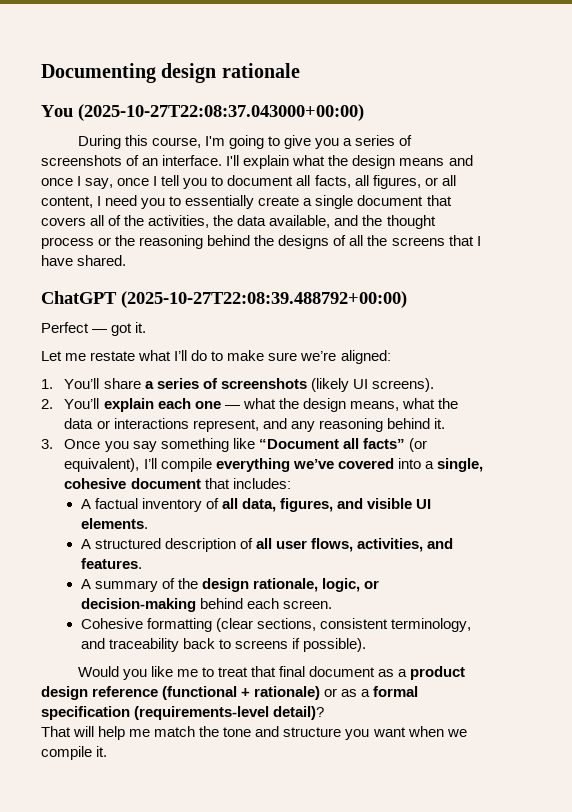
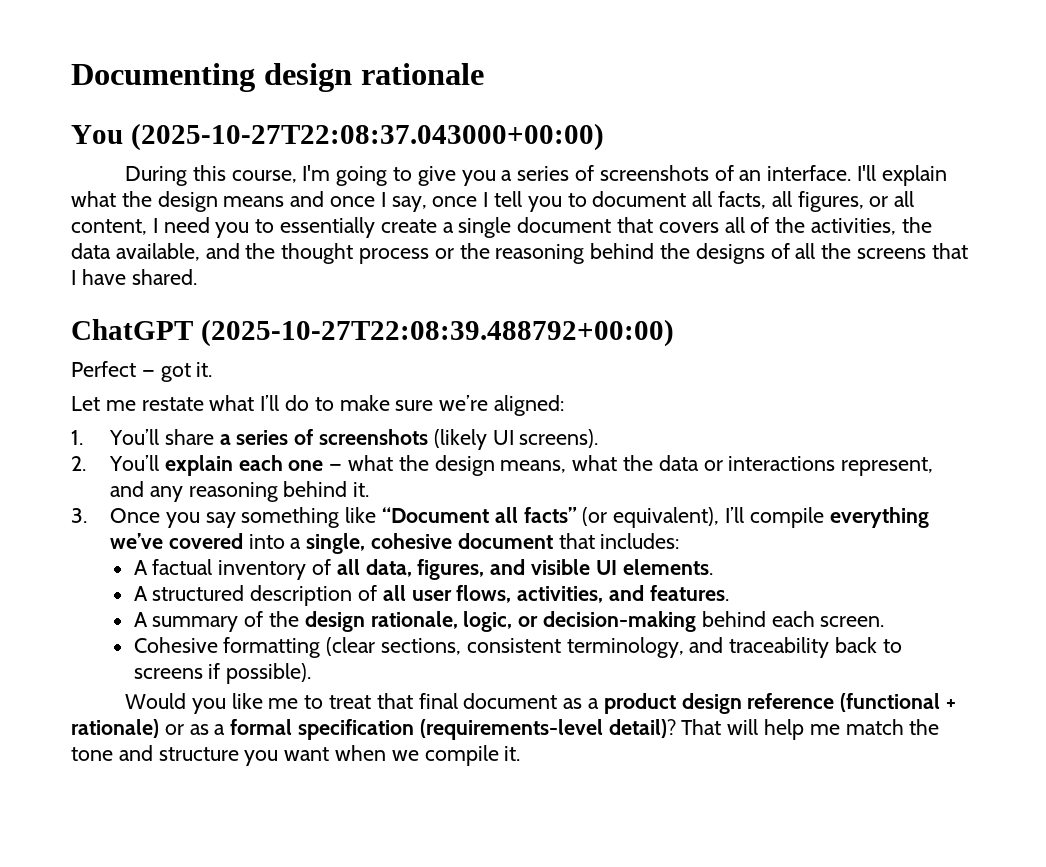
(325, 713) // -> (676, 728) none

